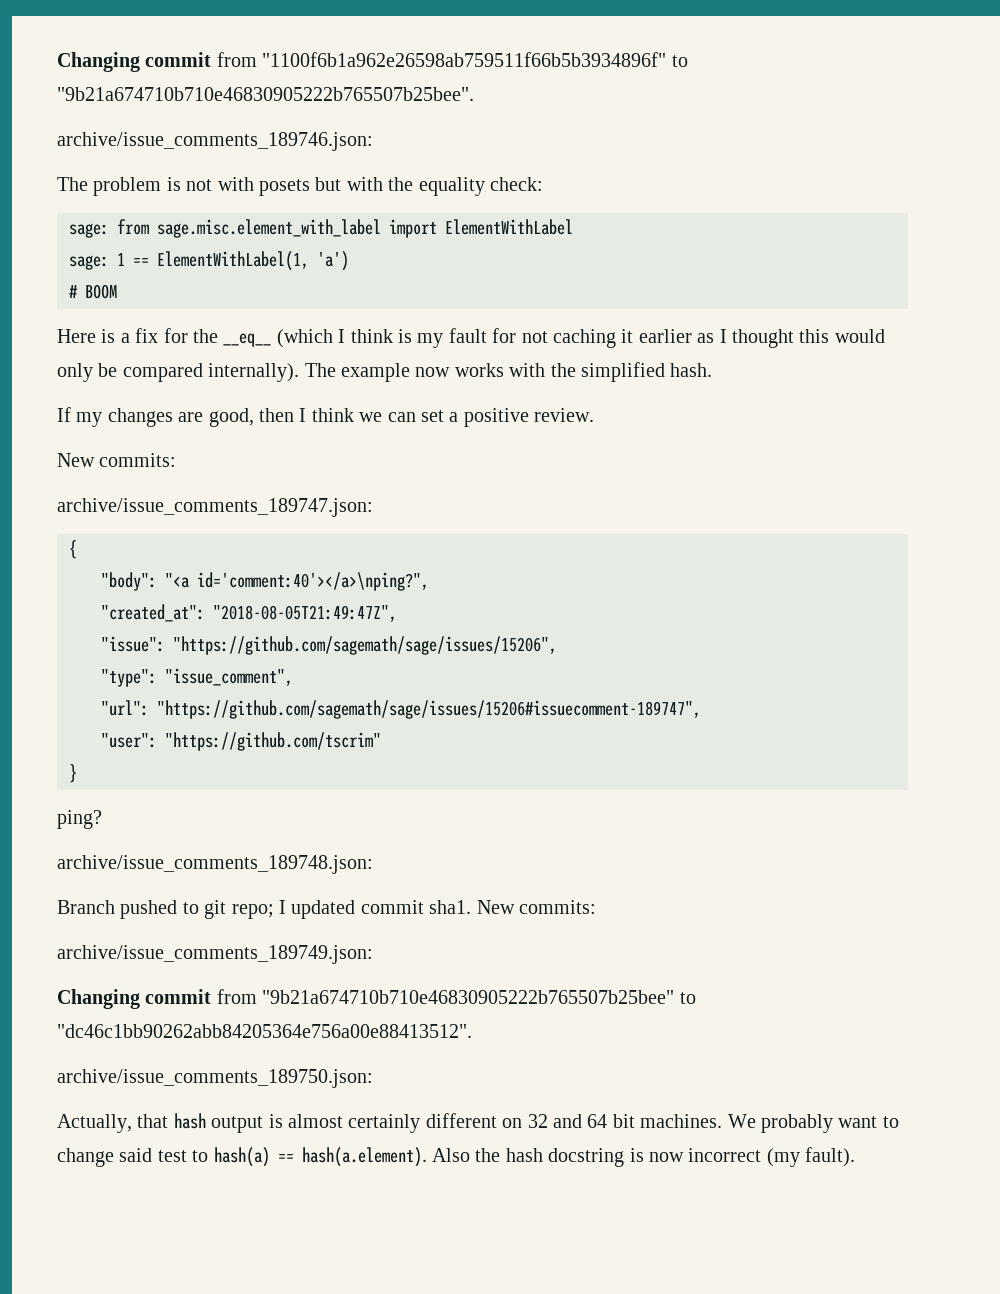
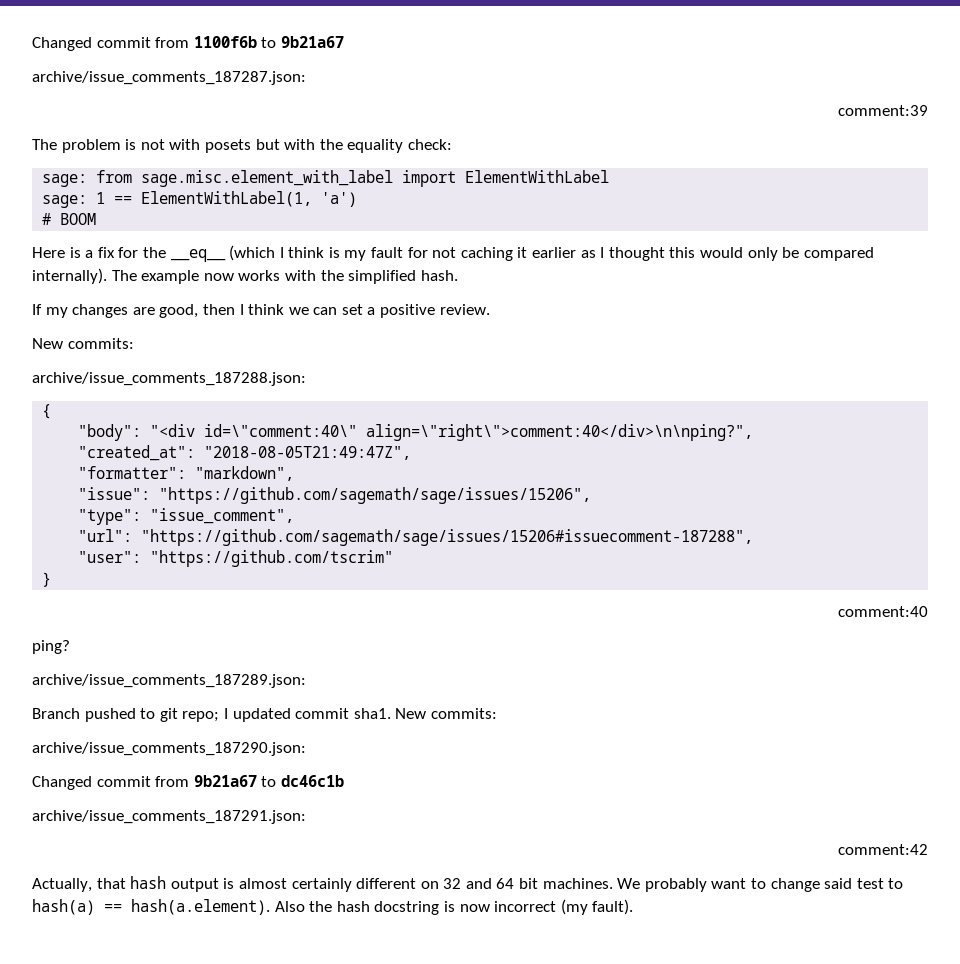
[57,52,688,72] [57,87,474,101] [57,132,373,151] Changing commit from "1100f6b1a962e26598ab759511f66b5b3934896f" to "9b21a674710b710e46830905222b765507b25bee". // archive/issue_comments_189746.json: -> [32,36,344,51] [32,71,306,85] [838,105,928,116] Changed commit from 1100f6b to 9b21a67 // archive/issue_comments_187287.json: // comment:39
[57,498,373,517] archive/issue_comments_189747.json: -> [32,372,306,386] archive/issue_comments_187288.json:
[165,572,429,591] "<a id='comment:40'></a>\nping?", -> [150,424,754,441] "<div id=\"comment:40\" align=\"right\">comment:40</div>\n\nping?",
(397, 613) none -> [78,466,295,481] // "formatter": "markdown",
[157,700,701,719] "https://github.com/sagemath/sage/issues/15206#issuecomment-189747", -> [141,529,754,546] "https://github.com/sagemath/sage/issues/15206#issuecomment-187288",
(77, 773) none -> [838,606,928,617] // comment:40
[57,855,373,874] archive/issue_comments_189748.json: -> [32,674,306,688] archive/issue_comments_187289.json:
[57,945,373,964] [57,989,696,1009] [57,1024,472,1038] [57,1069,373,1088] archive/issue_comments_189749.json: // Changing commit from "9b21a674710b710e46830905222b765507b25bee" to "dc46c1bb90262abb84205364e756a00e88413512". // archive/issue_comments_189750.json: -> [32,742,306,756] [32,775,344,790] [32,810,306,824] [838,844,928,855] archive/issue_comments_187290.json: // Changed commit from 9b21a67 to dc46c1b // archive/issue_comments_187291.json: // comment:42

